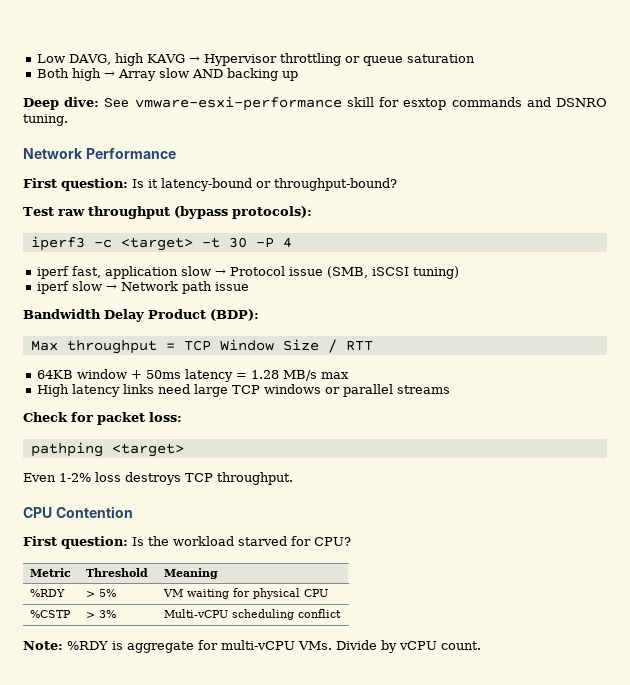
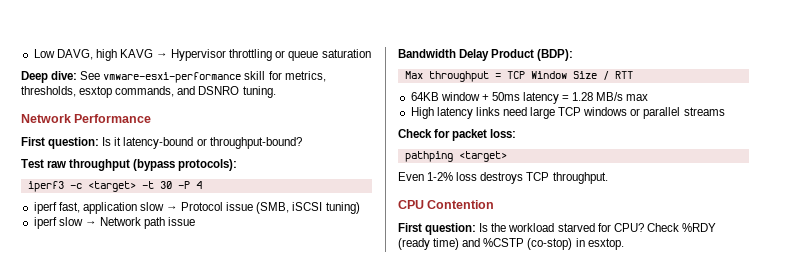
[36,68,298,81] // Both high → Array slow AND backing up -> (371, 53) none
[403,97,522,110] esxtop commands -> [284,71,326,82] [21,86,175,98] metrics, thresholds, esxtop commands,
[30,568,72,577] [86,568,149,577] [164,568,219,579] [30,589,66,597] [86,589,117,597] [163,588,329,599] [30,610,72,618] [86,610,117,618] [164,609,342,620] [23,640,481,653] // Metric | Threshold | Meaning // %RDY | > 5% | VM waiting for physical CPU // %CSTP | > 3% | Multi-vCPU scheduling conflict // Note: %RDY is aggregate for multi-vCPU VMs. Divide by vCPU count. -> [646,223,716,232] [398,238,624,250] Check %RDY (ready time) and %CSTP (co-stop) in esxtop.

